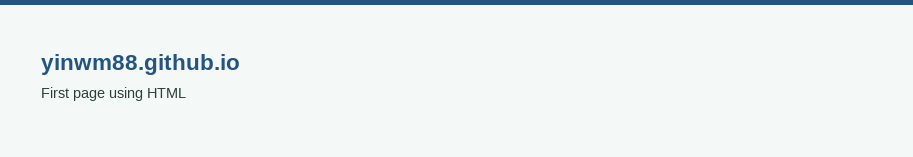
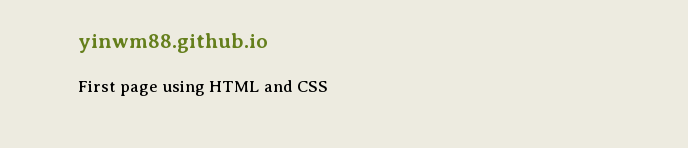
(186, 93) none -> [263,80,329,92] and CSS

